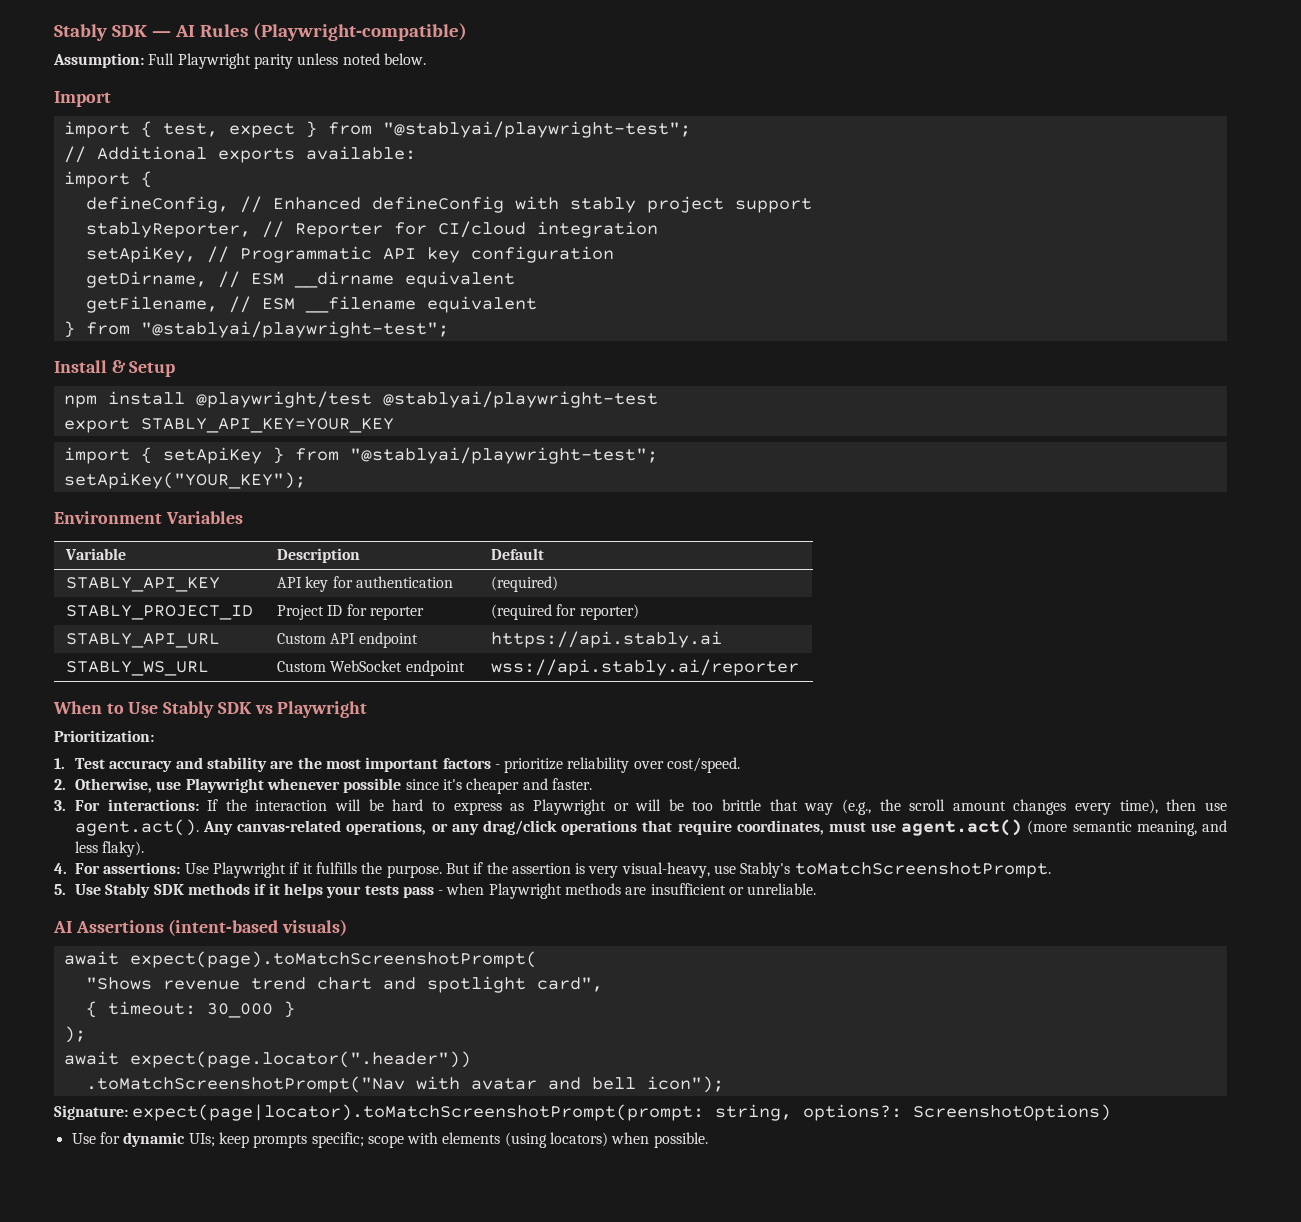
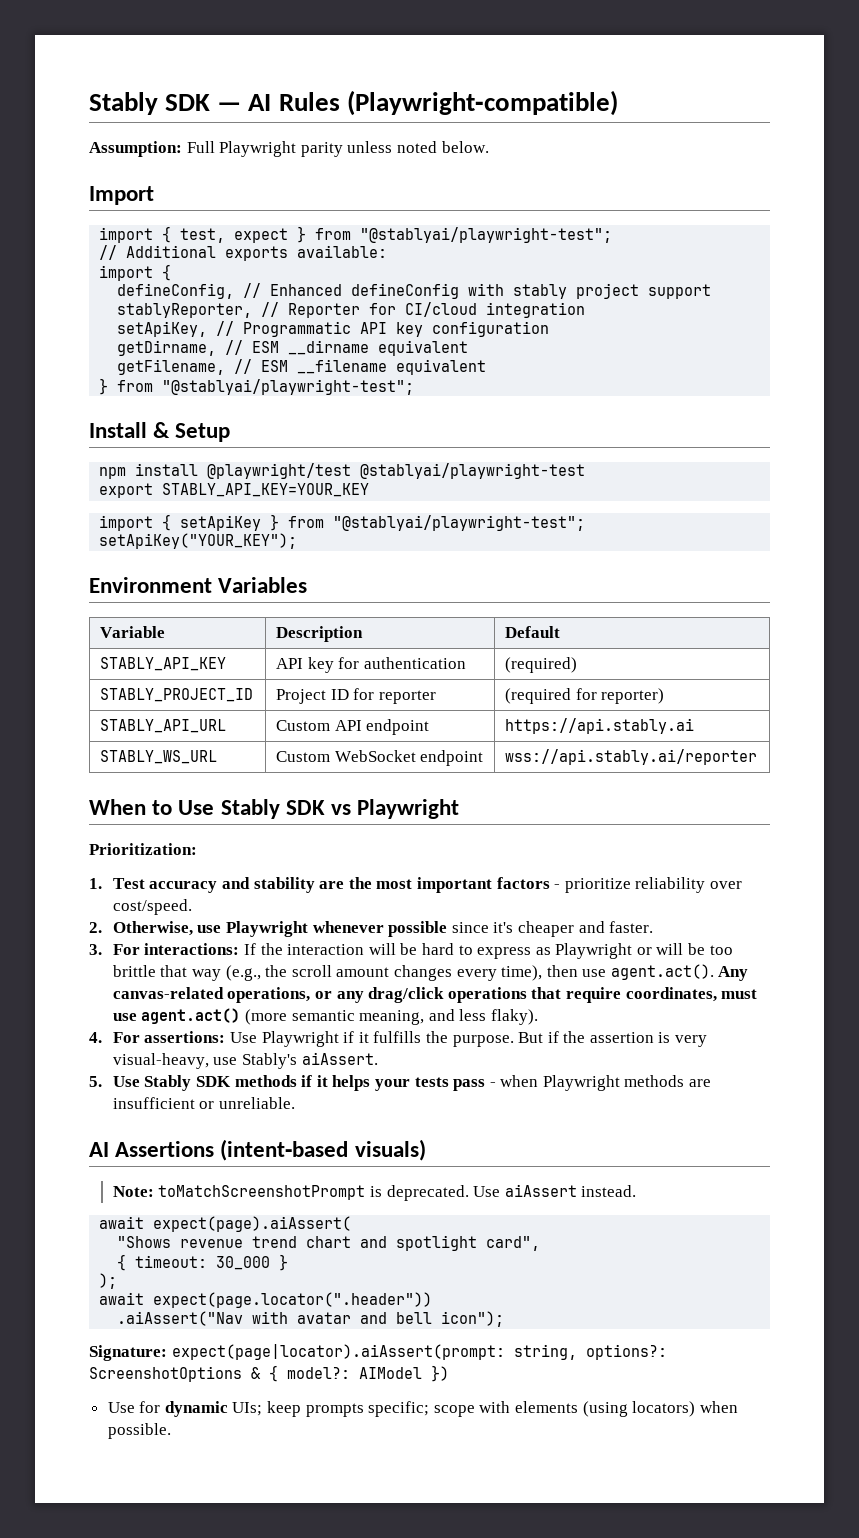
[794,862,1051,878] toMatchScreenshotPrompt. -> [301,1052,378,1065] aiAssert.
[63,951,537,968] // await expect(page).toMatchScreenshotPrompt( -> [112,1184,637,1201] [99,1216,352,1232] // Note: toMatchScreenshotPrompt is deprecated. Use aiAssert instead. // await expect(page).aiAssert(
[85,1076,405,1093] .toMatchScreenshotPrompt("Nav -> [117,1311,244,1326] .aiAssert("Nav
[132,1104,705,1121] expect(page|locator).toMatchScreenshotPrompt(prompt: -> [171,1344,505,1360] expect(page|locator).aiAssert(prompt:
[913,1104,1112,1121] ScreenshotOptions) -> [89,1365,449,1382] ScreenshotOptions & { model?: AIModel })

